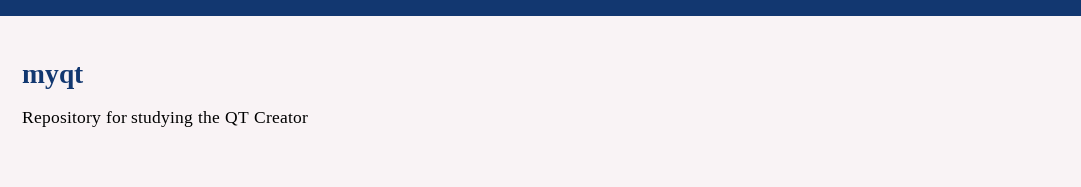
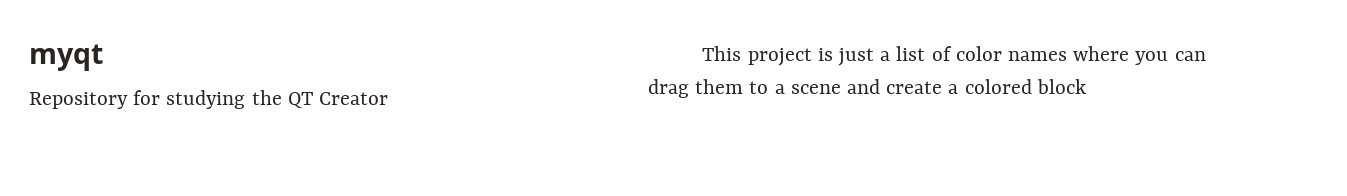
(308, 117) none -> [702,46,1206,66] [648,79,1086,98] // This project is just a list of color names where you can drag them to a scene and create a colored block

